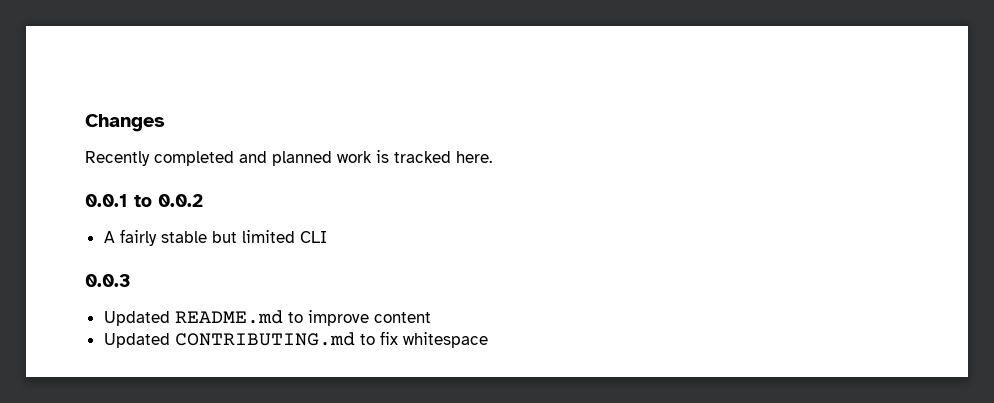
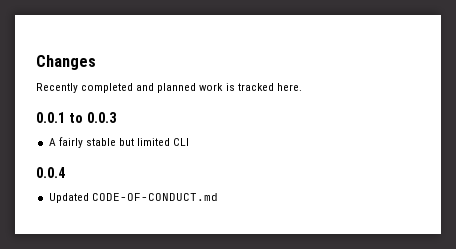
[158,194,203,207] 0.0.2 -> [86,112,117,123] 0.0.3
[85,274,131,287] [103,310,431,326] [103,331,488,348] 0.0.3 // Updated README.md to improve content // Updated CONTRIBUTING.md to fix whitespace -> [36,167,65,178] [48,193,218,203] 0.0.4 // Updated CODE-OF-CONDUCT.md

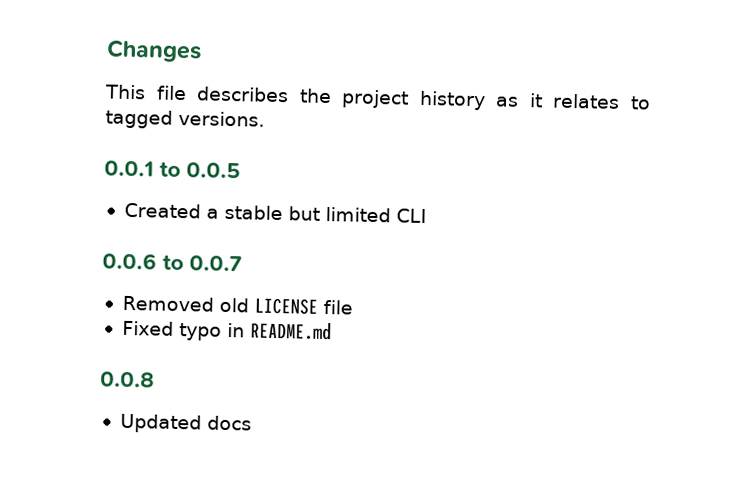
[36,83,302,93] Recently completed and planned work is tracked here. -> [104,84,651,111] [105,109,265,129] This file describes the project history as it relates to tagged versions.
[86,112,117,123] [48,137,83,148] 0.0.3 // A fairly -> [186,162,242,179] [123,202,219,219] 0.0.5 // Created a
[36,167,65,178] 0.0.4 -> [102,252,243,272] [121,295,353,315] [121,320,332,341] [100,371,155,388] 0.0.6 to 0.0.7 // Removed old LICENSE file // Fixed typo in README.md // 0.0.8
[91,193,218,201] CODE-OF-CONDUCT.md -> [206,415,252,431] docs

